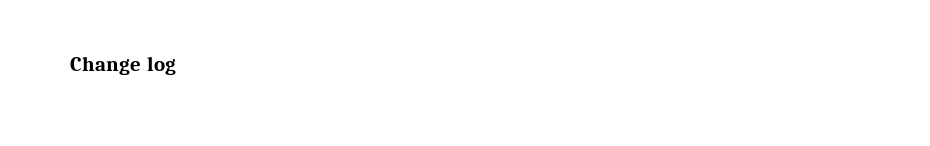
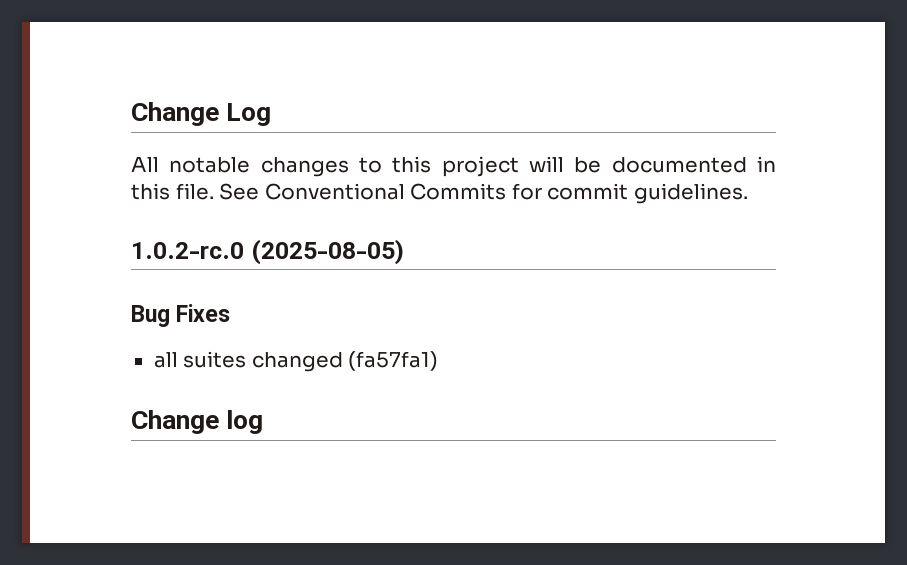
[70,56,141,75] Change -> [131,102,272,126] [131,156,776,177] [131,183,748,204] [131,239,404,265] [131,304,231,327] [153,351,439,372] [131,410,219,434] Change Log // All notable changes to this project will be documented in this file. See Conventional Commits for commit guidelines. // 1.0.2-rc.0 (2025-08-05) // Bug Fixes // all suites changed (fa57fa1) // Change

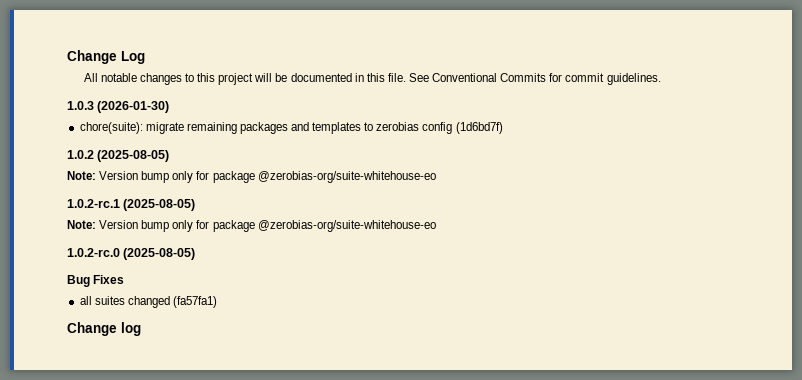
(748, 193) none -> [67,101,170,113] [79,122,503,134] [67,150,170,162] [67,171,436,183] [67,199,196,211] [67,220,436,232] // 1.0.3 (2026-01-30) // chore(suite): migrate remaining packages and templates to zerobias config (1d6bd7f) // 1.0.2 (2025-08-05) // Note: Version bump only for package @zerobias-org/suite-whitehouse-eo // 1.0.2-rc.1 (2025-08-05) // Note: Version bump only for package @zerobias-org/suite-whitehouse-eo

